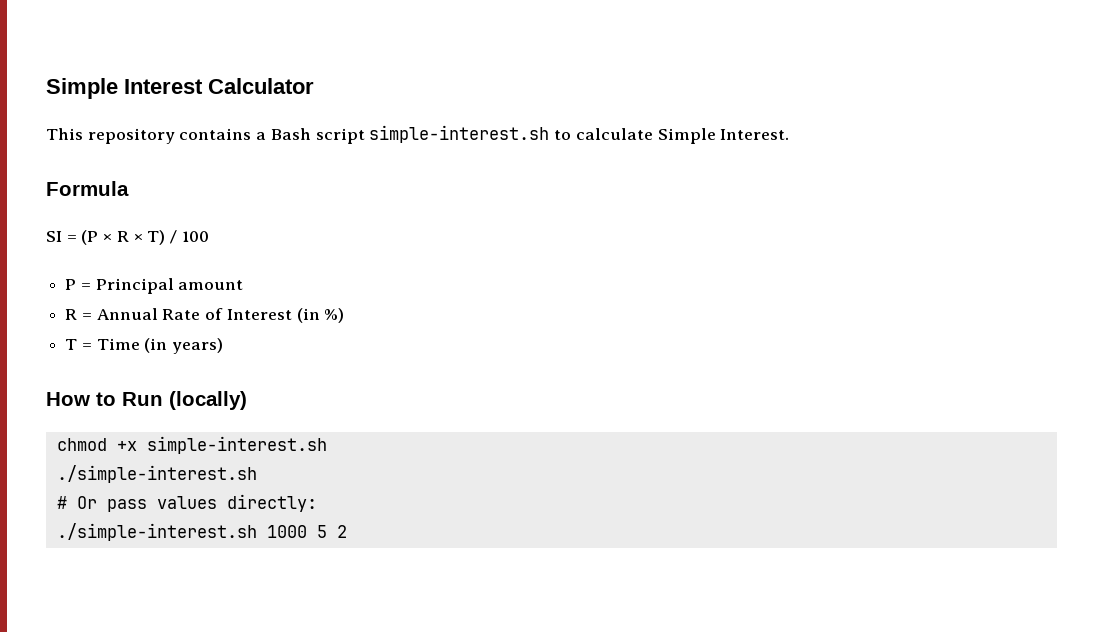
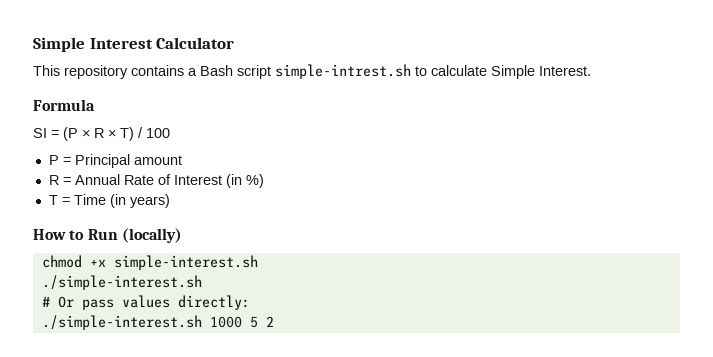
[369,125,550,143] simple-interest.sh -> [275,64,411,79] simple-intrest.sh

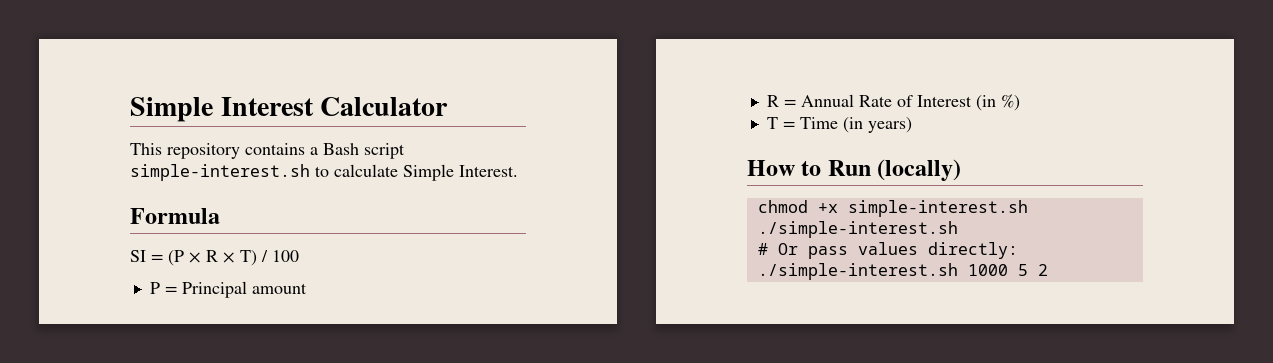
[275,64,411,79] simple-intrest.sh -> [130,164,310,181] simple-interest.sh

